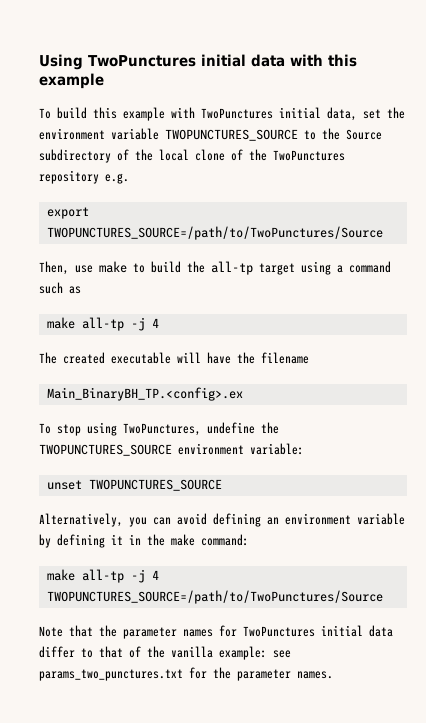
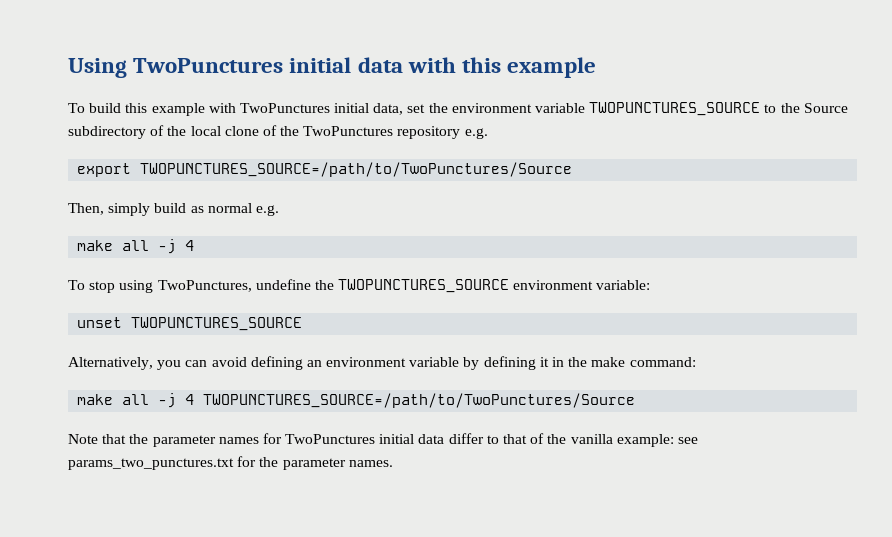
[75,261,391,275] [39,282,63,294] use make to build the all-tp target using a command such -> [108,203,187,216] simply build
[46,317,159,331] [39,352,309,364] [46,387,243,401] // make all-tp -j 4 // The created executable will have the filename // Main_BinaryBH_TP.<config>.ex -> [207,203,279,216] [77,239,195,254] normal e.g. // make all -j 4
[81,569,124,583] all-tp -> [122,394,150,405] all

